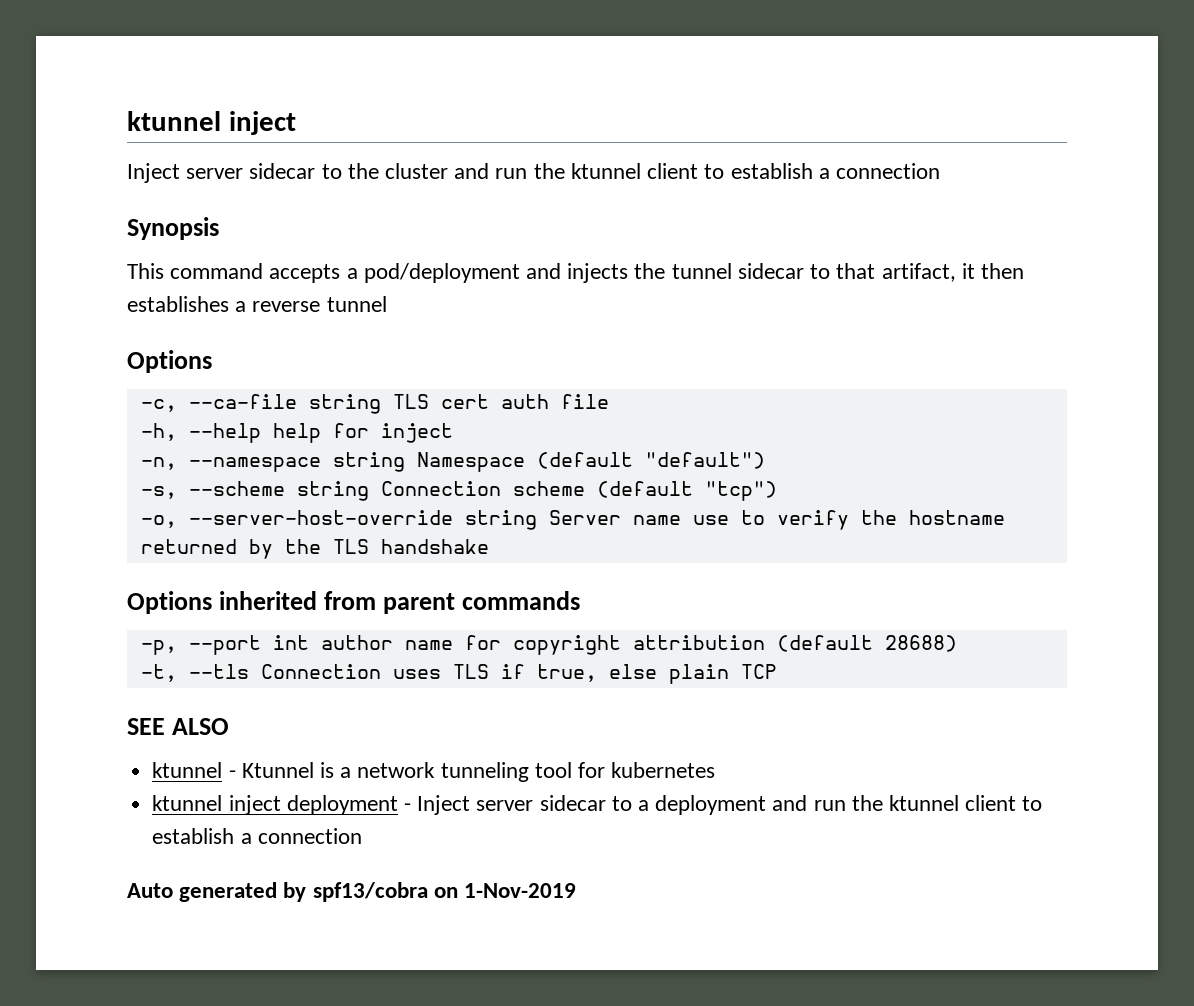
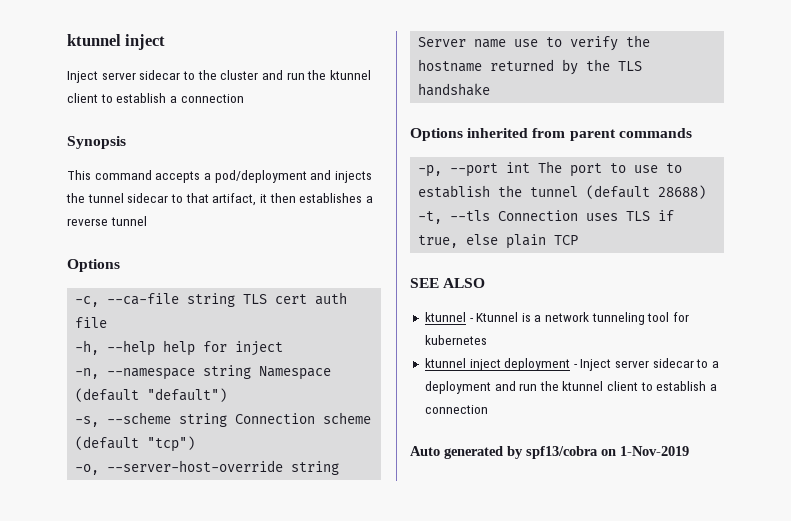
[320,635,765,655] author name for copyright attribution -> [538,161,683,177] [418,185,579,198] The port to use to establish the tunnel

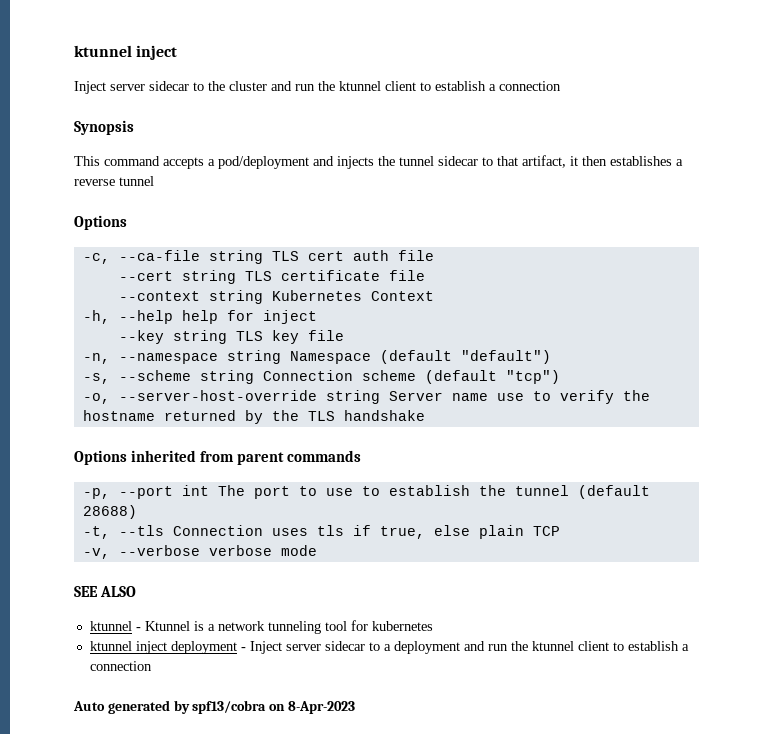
(108, 322) none -> [118,270,425,284] [118,290,434,304] // --cert string TLS certificate file // --context string Kubernetes Context
(284, 348) none -> [118,330,344,344] // --key string TLS key file
[626,211,651,221] TLS -> [316,525,344,536] tls
(579, 240) none -> [82,545,317,559] // -v, --verbose verbose mode
[620,446,689,456] 1-Nov-2019 -> [287,701,355,714] 8-Apr-2023

